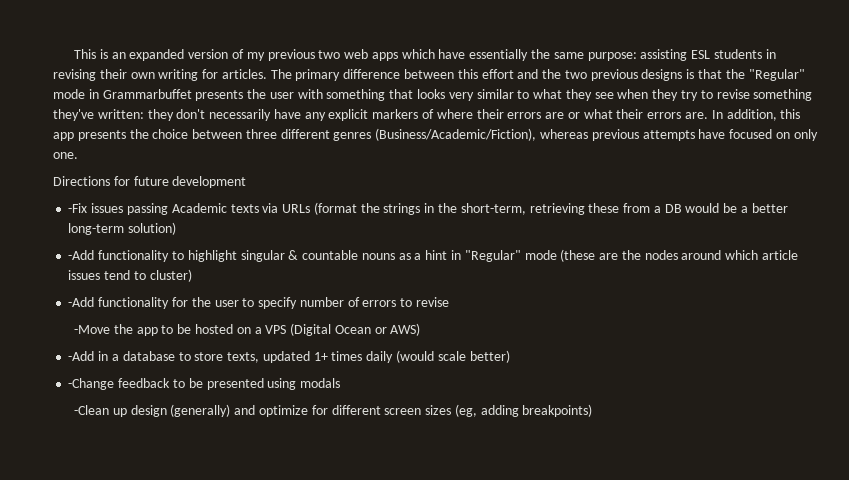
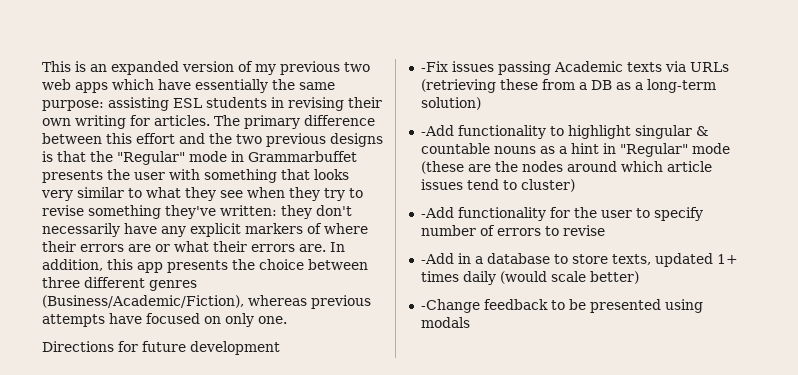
[313,202,788,215] (format the strings in the short-term, retrieving these from a DB would be a better -> [420,79,643,93] (retrieving these from a DB as a
[74,323,421,336] // -Move the app to be hosted on a VPS (Digital Ocean or AWS) -> (605, 230) none
[74,404,593,417] // -Clean up design (generally) and optimize for different screen sizes (eg, adding breakpoints) -> (470, 322) none

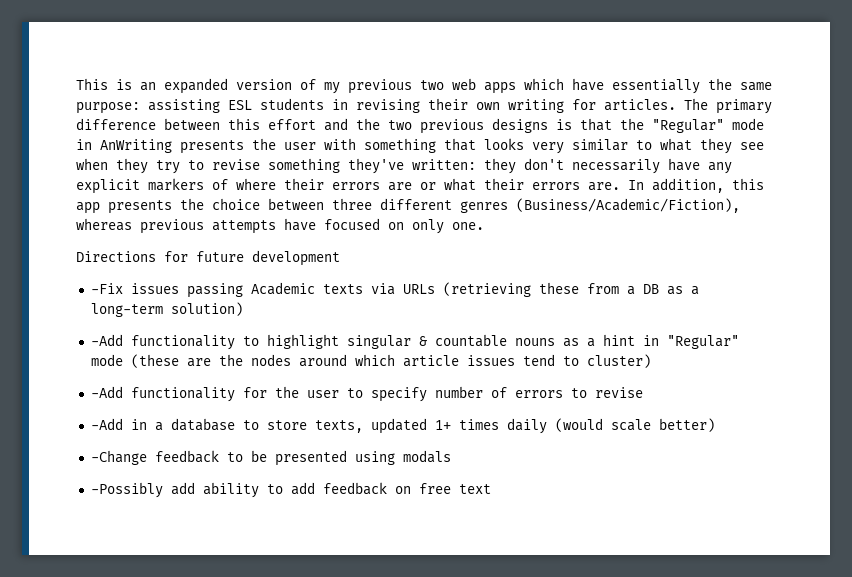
[248,151,357,162] Grammarbuffet -> [100,139,172,153] AnWriting
(470, 322) none -> [90,482,491,498] // -Possibly add ability to add feedback on free text

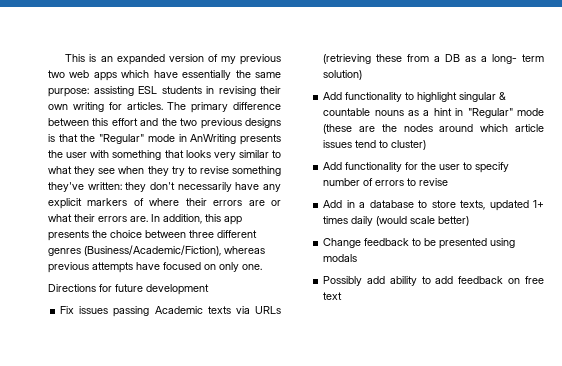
[90,283,123,294] -Fix -> [60,306,75,314] Fix
[90,303,163,317] long-term -> [492,54,544,64] long- term
[90,334,123,346] -Add -> [323,92,343,100] Add
[90,386,123,398] -Add -> [323,162,343,170] Add
[90,418,123,430] -Add -> [323,200,343,208] Add
[90,450,147,465] -Change -> [323,238,362,248] Change
[90,482,163,498] -Possibly -> [323,276,363,286] Possibly

